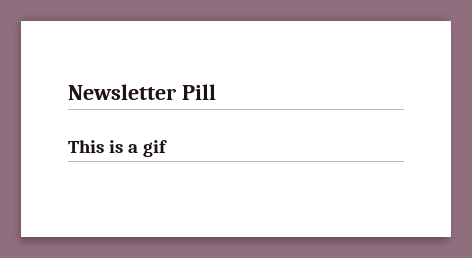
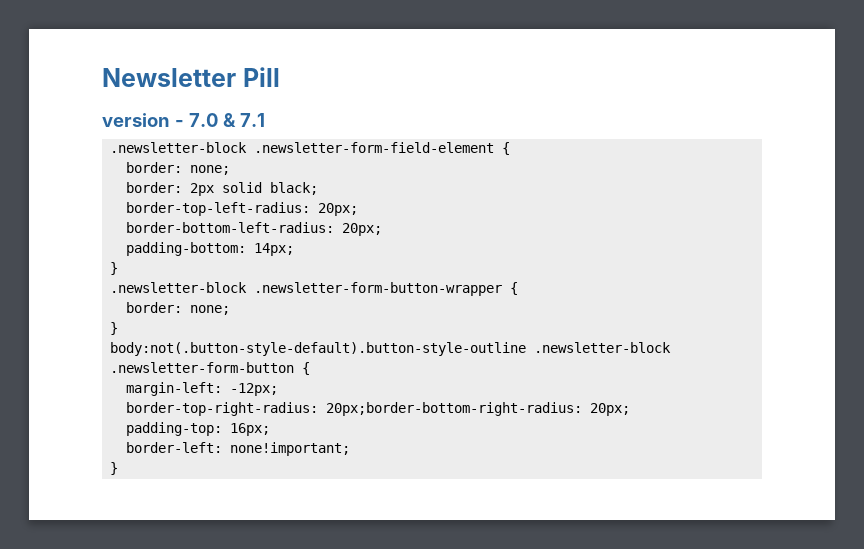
[68,140,167,157] This is a gif -> [102,113,265,127] [110,142,511,155] [126,162,231,175] [126,182,319,196] [126,202,359,216] [126,222,383,236] [126,242,295,256] [110,262,119,275] [110,282,519,296] [126,302,231,315] [110,322,119,335] [110,342,672,356] [110,362,311,375] [126,382,279,396] [126,402,631,416] [126,422,271,436] [126,442,351,456] [110,462,119,475] version - 7.0 & 7.1 // .newsletter-block .newsletter-form-field-element { // border: none; // border: 2px solid black; // border-top-left-radius: 20px; // border-bottom-left-radius: 20px; // padding-bottom: 14px; // } // .newsletter-block .newsletter-form-button-wrapper { // border: none; // } // body:not(.button-style-default).button-style-outline .newsletter-block .newsletter-form-button { // margin-left: -12px; // border-top-right-radius: 20px;border-bottom-right-radius: 20px; // padding-top: 16px; // border-left: none!important; // }

